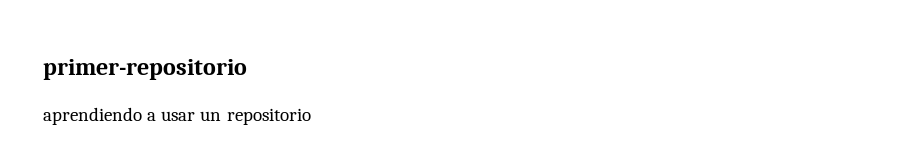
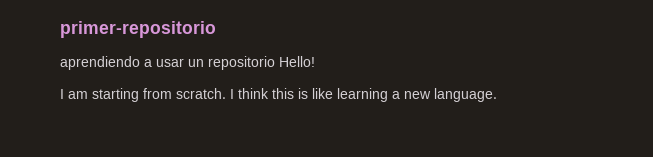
(311, 116) none -> [279,56,315,67] [60,88,497,102] Hello! // I am starting from scratch. I think this is like learning a new language.

